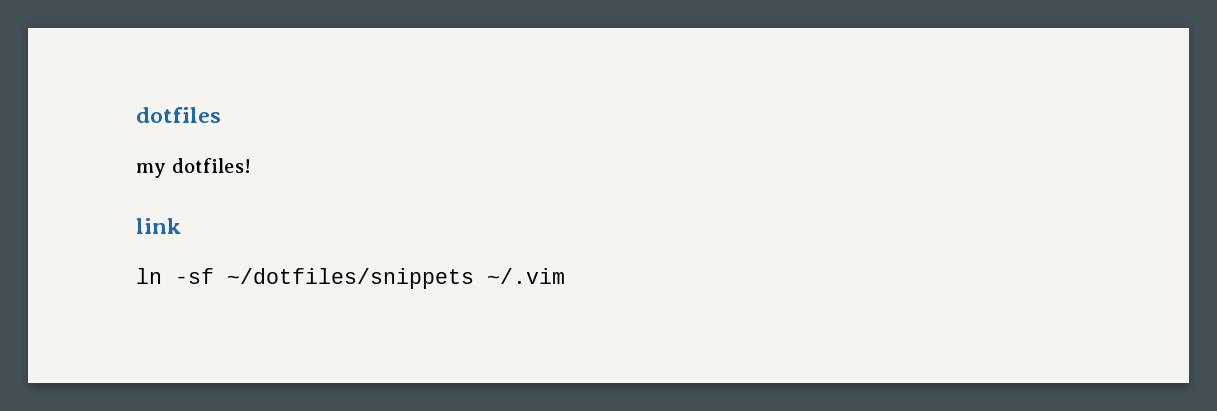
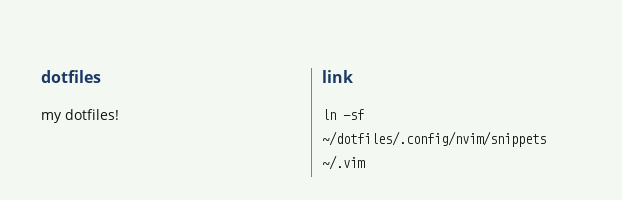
[227,268,474,289] ~/dotfiles/snippets -> [322,131,546,147] ~/dotfiles/.config/nvim/snippets

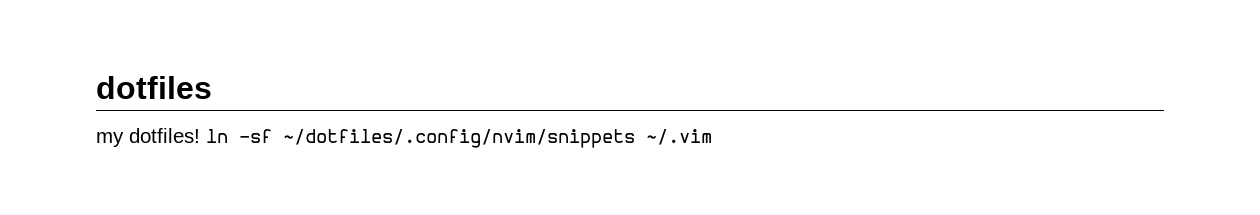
[322,70,353,83] // link // -> (200, 135) none

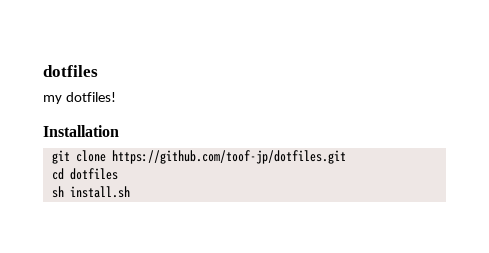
[206,129,712,148] ln -sf ~/dotfiles/.config/nvim/snippets ~/.vim -> [43,125,119,137] [51,150,346,164] [51,168,118,180] [51,186,130,198] // Installation // git clone https://github.com/toof-jp/dotfiles.git // cd dotfiles // sh install.sh

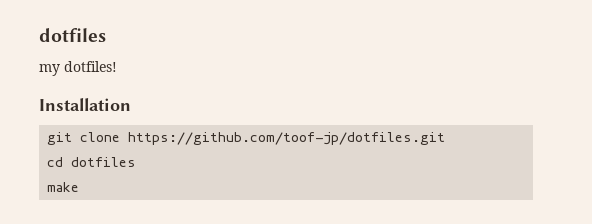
[51,186,130,198] sh install.sh -> [47,182,80,192] make

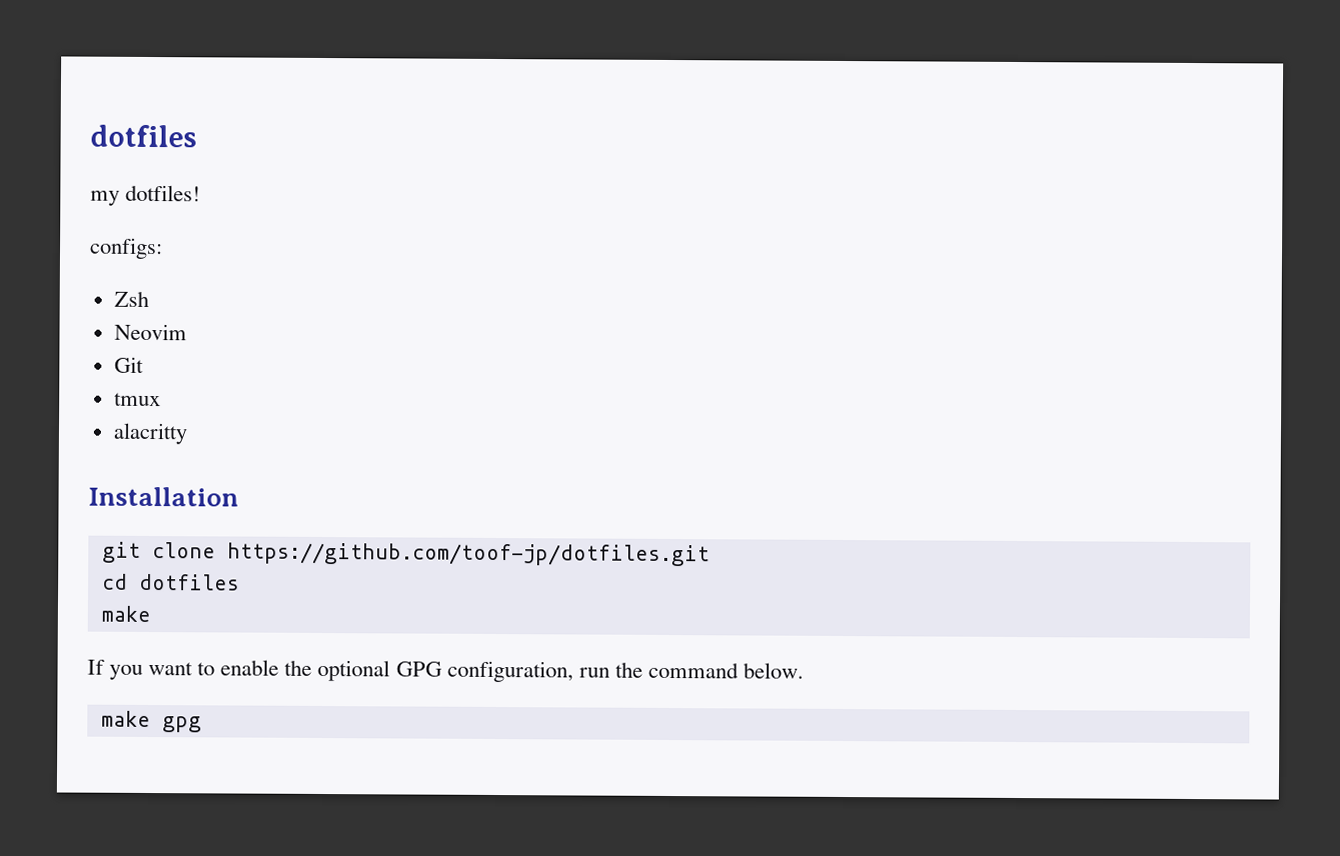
(117, 66) none -> [89,237,163,260] [113,290,149,307] [113,323,187,341] [113,356,144,373] [113,392,161,407] [112,422,188,445] // configs: // Zsh // Neovim // Git // tmux // alacritty
(80, 187) none -> [87,659,804,683] [100,710,202,733] // If you want to enable the optional GPG configuration, run the command below. // make gpg

